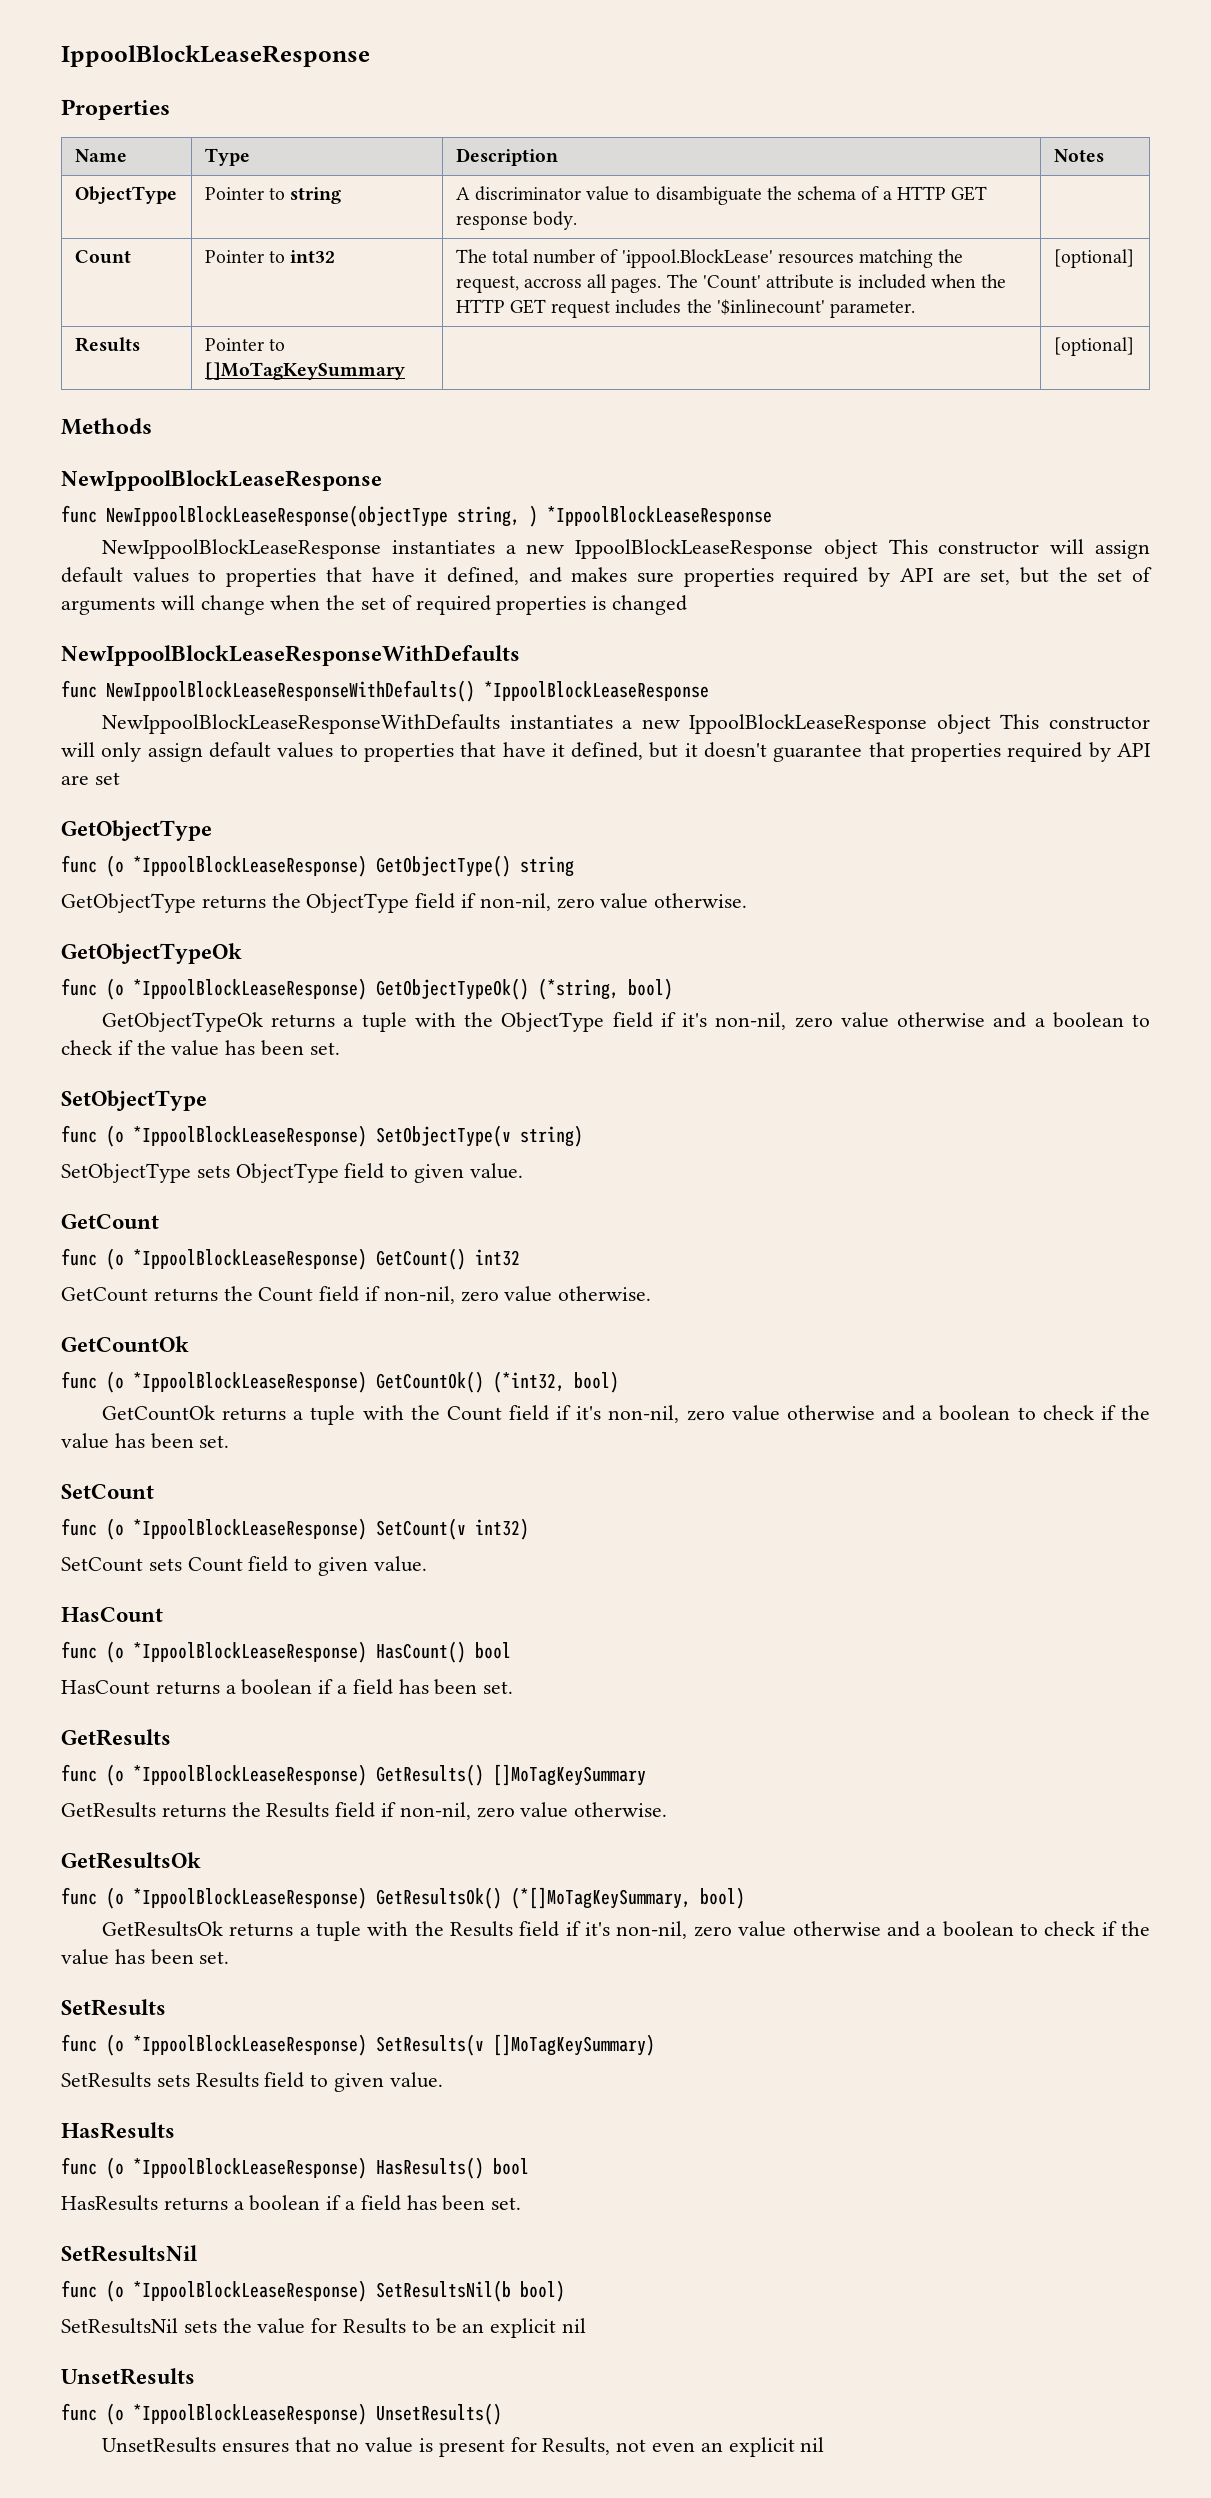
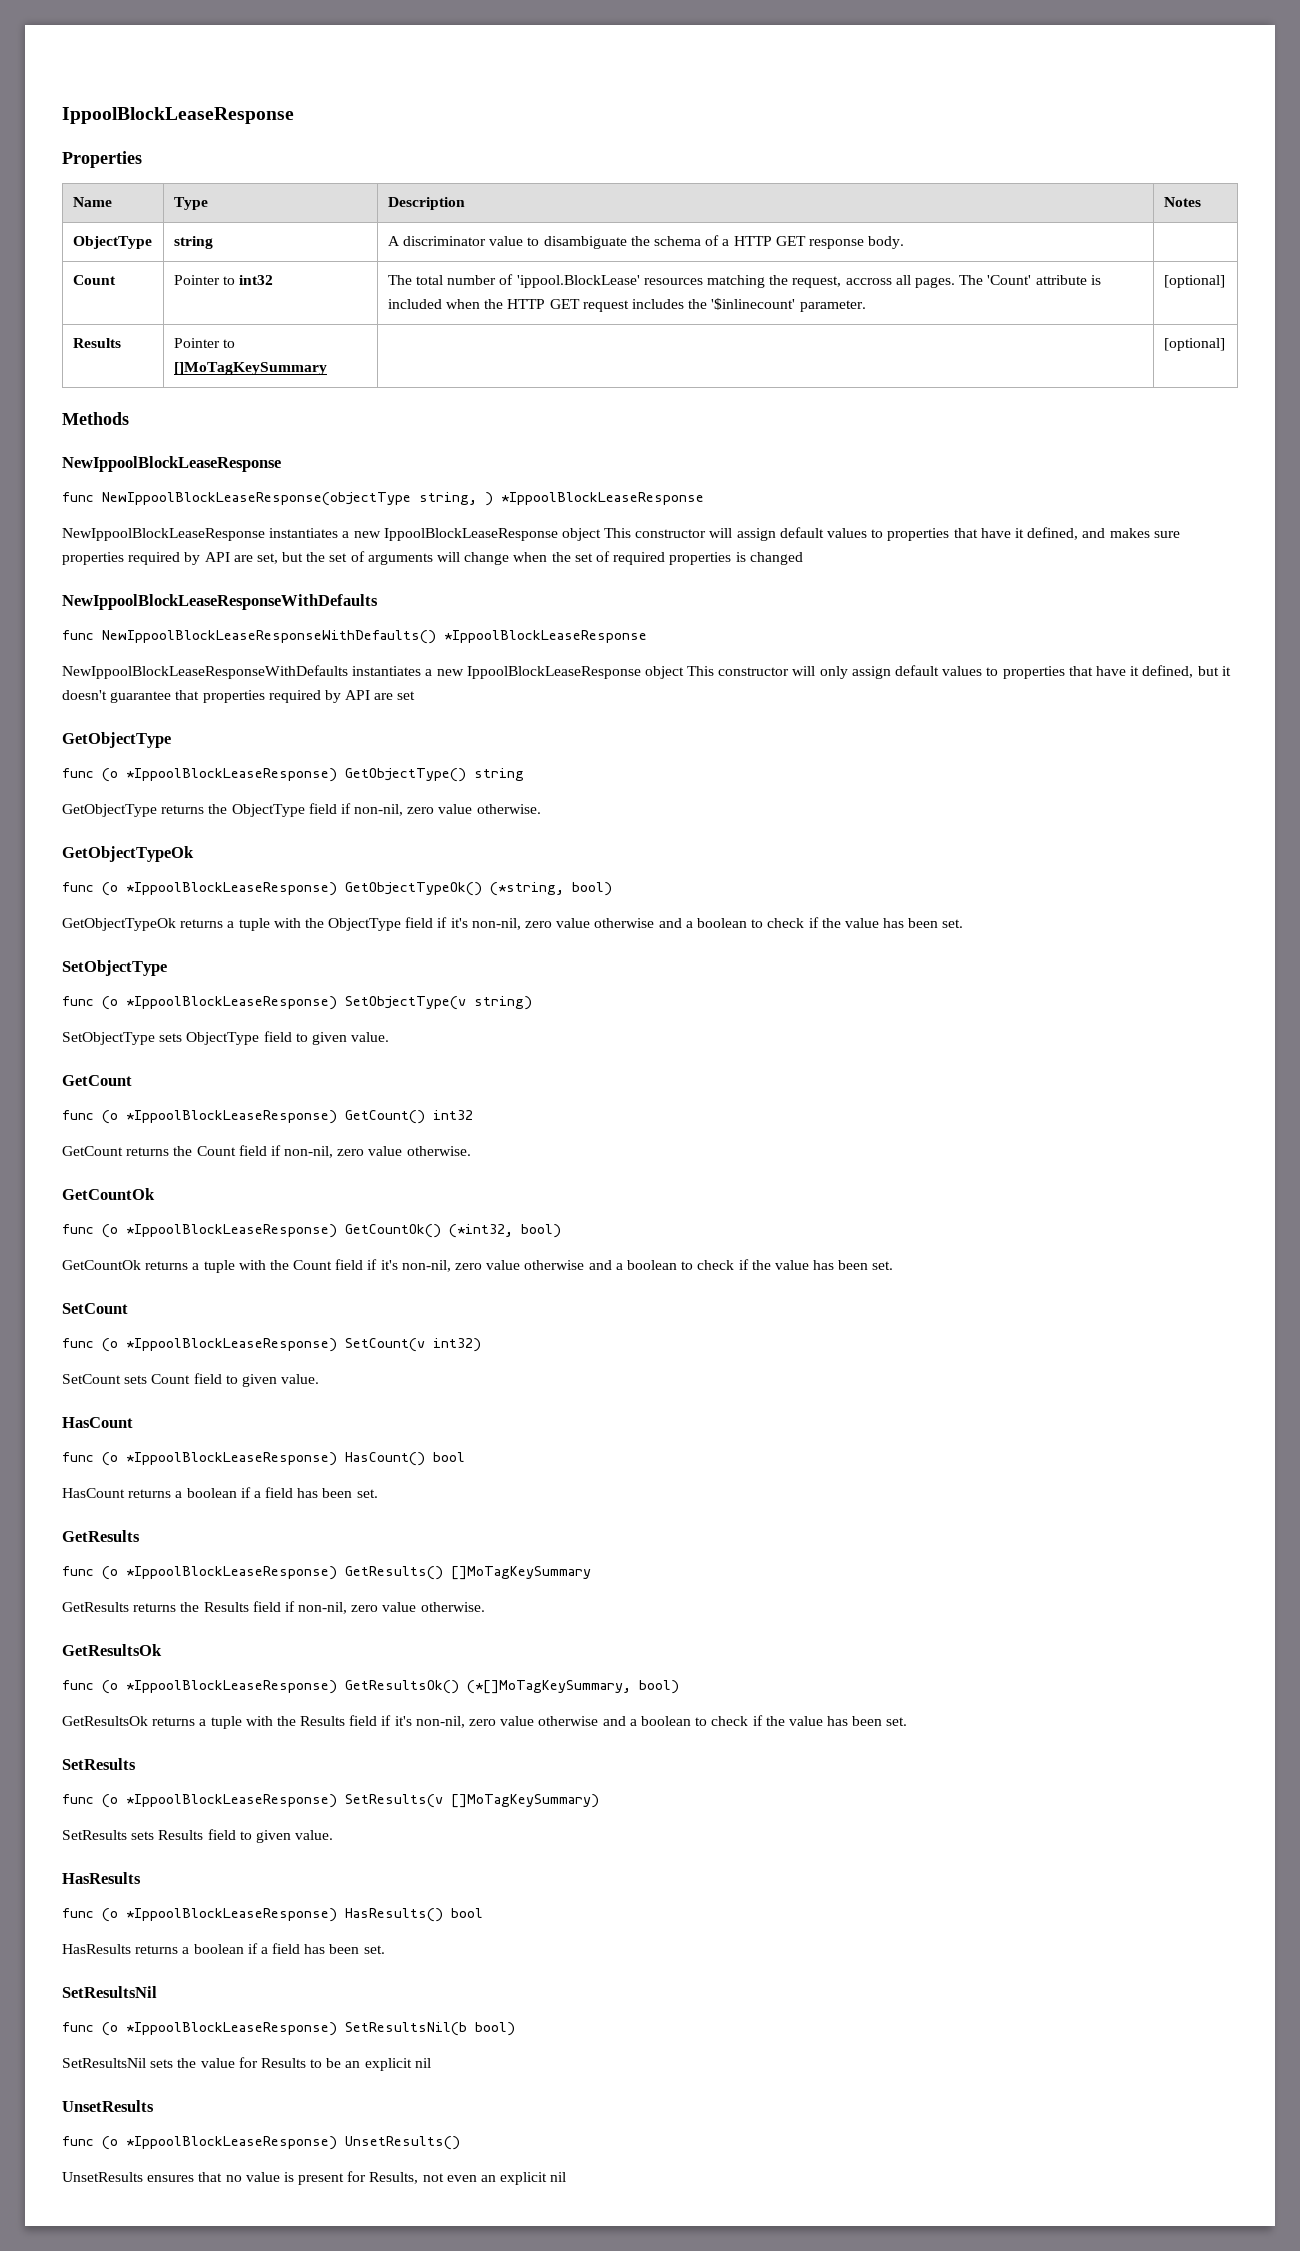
[204,187,285,200] Pointer to -> (152, 242) none

